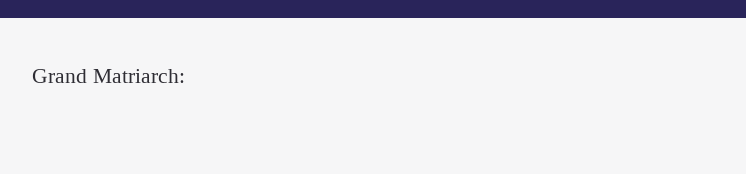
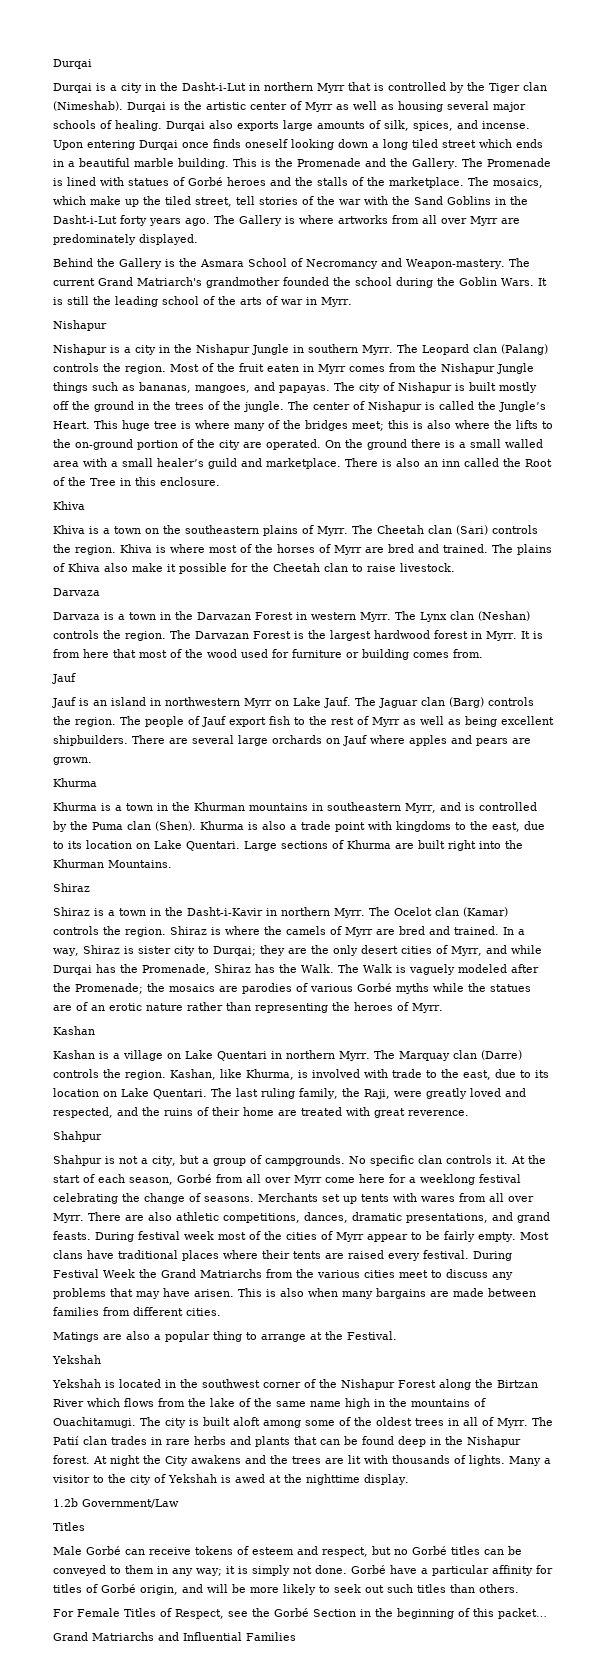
[32,69,185,83] Grand Matriarch: -> [53,59,92,69] [53,82,547,93] [53,101,526,112] [53,120,530,131] [53,139,543,150] [53,158,551,169] [53,177,543,188] [53,196,528,207] [53,215,520,226] [53,234,198,245] [53,258,530,269] [53,277,547,288] [53,296,352,307] [53,320,107,331] [53,344,548,355] [53,363,534,374] [53,382,537,393] [53,401,546,412] [53,420,553,431] [53,439,543,450] [53,458,552,469] [53,477,220,486] [53,501,85,510] [53,525,538,536] [53,544,552,555] [53,563,455,574] [53,588,100,596] [53,611,530,622] [53,630,543,641] [53,649,483,660] [52,673,76,684] [52,697,534,708] [53,716,554,727] [53,735,531,746] [53,757,92,765] [53,778,97,787] [53,802,537,813] [53,821,545,832] [53,840,523,851] [53,859,172,868] [53,883,90,892] [53,907,508,918] [53,926,525,937] [53,945,542,956] [53,964,539,975] [53,983,531,994] [53,1002,443,1013] [53,1026,95,1035] [53,1050,522,1061] [53,1069,549,1080] [53,1088,526,1099] [53,1107,469,1118] [53,1131,102,1142] [53,1155,546,1166] [53,1174,521,1185] [53,1193,534,1204] [53,1212,550,1223] [53,1231,549,1242] [53,1250,512,1261] [53,1269,513,1280] [53,1288,536,1299] [53,1307,221,1316] [53,1331,397,1342] [52,1355,101,1364] [52,1379,538,1390] [53,1398,486,1409] [53,1417,553,1428] [53,1436,521,1447] [53,1455,551,1466] [52,1474,409,1485] [53,1498,179,1508] [53,1522,85,1531] [53,1546,522,1557] [53,1565,553,1576] [53,1584,519,1595] [53,1608,547,1619] [53,1632,296,1641] Durqai // Durqai is a city in the Dasht-i-Lut in northern Myrr that is controlled by the Tiger clan (Nimeshab). Durqai is the artistic center of Myrr as well as housing several major schools of healing. Durqai also exports large amounts of silk, spices, and incense. Upon entering Durqai once finds oneself looking down a long tiled street which ends in a beautiful marble building. This is the Promenade and the Gallery. The Promenade is lined with statues of Gorbé heroes and the stalls of the marketplace. The mosaics, which make up the tiled street, tell stories of the war with the Sand Goblins in the Dasht-i-Lut forty years ago. The Gallery is where artworks from all over Myrr are predominately displayed. // Behind the Gallery is the Asmara School of Necromancy and Weapon-mastery. The current Grand Matriarch's grandmother founded the school during the Goblin Wars. It is still the leading school of the arts of war in Myrr. // Nishapur // Nishapur is a city in the Nishapur Jungle in southern Myrr. The Leopard clan (Palang) controls the region. Most of the fruit eaten in Myrr comes from the Nishapur Jungle things such as bananas, mangoes, and papayas. The city of Nishapur is built mostly off the ground in the trees of the jungle. The center of Nishapur is called the Jungle’s Heart. This huge tree is where many of the bridges meet; this is also where the lifts to the on-ground portion of the city are operated. On the ground there is a small walled area with a small healer’s guild and marketplace. There is also an inn called the Root of the Tree in this enclosure. // Khiva // Khiva is a town on the southeastern plains of Myrr. The Cheetah clan (Sari) controls the region. Khiva is where most of the horses of Myrr are bred and trained. The plains of Khiva also make it possible for the Cheetah clan to raise livestock. // Darvaza // Darvaza is a town in the Darvazan Forest in western Myrr. The Lynx clan (Neshan) controls the region. The Darvazan Forest is the largest hardwood forest in Myrr. It is from here that most of the wood used for furniture or building comes from. // Jauf // Jauf is an island in northwestern Myrr on Lake Jauf. The Jaguar clan (Barg) controls the region. The people of Jauf export fish to the rest of Myrr as well as being excellent shipbuilders. There are several large orchards on Jauf where apples and pears are grown. // Khurma // Khurma is a town in the Khurman mountains in southeastern Myrr, and is controlled by the Puma clan (Shen). Khurma is also a trade point with kingdoms to the east, due to its location on Lake Quentari. Large sections of Khurma are built right into the Khurman Mountains. // Shiraz // Shiraz is a town in the Dasht-i-Kavir in northern Myrr. The Ocelot clan (Kamar) controls the region. Shiraz is where the camels of Myrr are bred and trained. In a way, Shiraz is sister city to Durqai; they are the only desert cities of Myrr, and while Durqai has the Promenade, Shiraz has the Walk. The Walk is vaguely modeled after the Promenade; the mosaics are parodies of various Gorbé myths while the statues are of an erotic nature rather than representing the heroes of Myrr. // Kashan // Kashan is a village on Lake Quentari in northern Myrr. The Marquay clan (Darre) controls the region. Kashan, like Khurma, is involved with trade to the east, due to its location on Lake Quentari. The last ruling family, the Raji, were greatly loved and respected, and the ruins of their home are treated with great reverence. // Shahpur // Shahpur is not a city, but a group of campgrounds. No specific clan controls it. At the start of each season, Gorbé from all over Myrr come here for a weeklong festival celebrating the change of seasons. Merchants set up tents with wares from all over Myrr. There are also athletic competitions, dances, dramatic presentations, and grand feasts. During festival week most of the cities of Myrr appear to be fairly empty. Most clans have traditional places where their tents are raised every festival. During Festival Week the Grand Matriarchs from the various cities meet to discuss any problems that may have arisen. This is also when many bargains are made between families from different cities. // Matings are also a popular thing to arrange at the Festival. // Yekshah // Yekshah is located in the southwest corner of the Nishapur Forest along the Birtzan River which flows from the lake of the same name high in the mountains of Ouachitamugi. The city is built aloft among some of the oldest trees in all of Myrr. The Patií clan trades in rare herbs and plants that can be found deep in the Nishapur forest. At night the City awakens and the trees are lit with thousands of lights. Many a visitor to the city of Yekshah is awed at the nighttime display. // 1.2b Government/Law // Titles // Male Gorbé can receive tokens of esteem and respect, but no Gorbé titles can be conveyed to them in any way; it is simply not done. Gorbé have a particular affinity for titles of Gorbé origin, and will be more likely to seek out such titles than others. // For Female Titles of Respect, see the Gorbé Section in the beginning of this packet… // Grand Matriarchs and Influential Families

